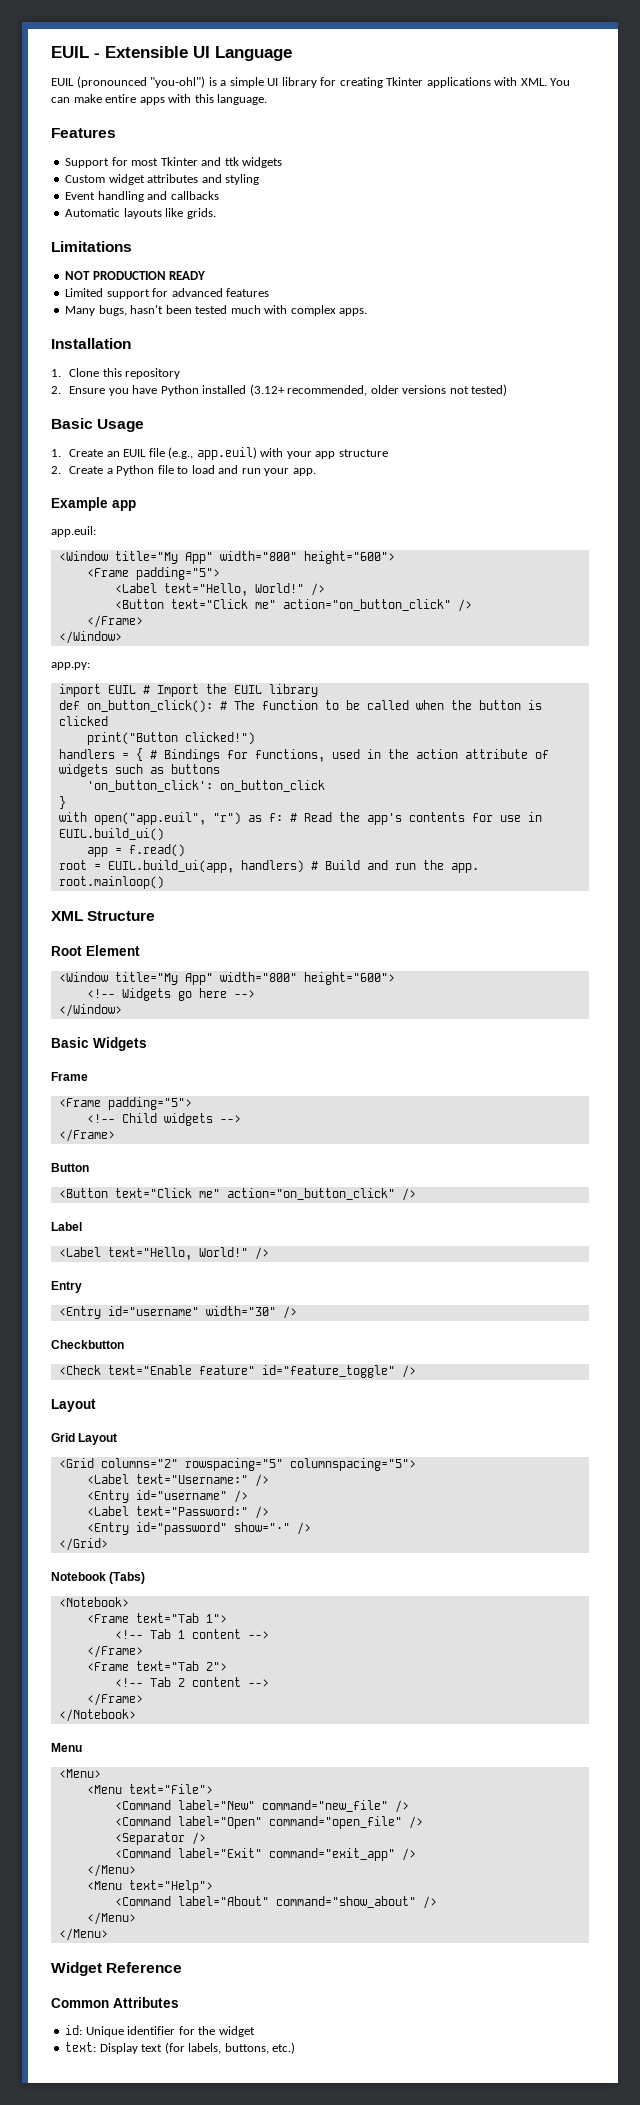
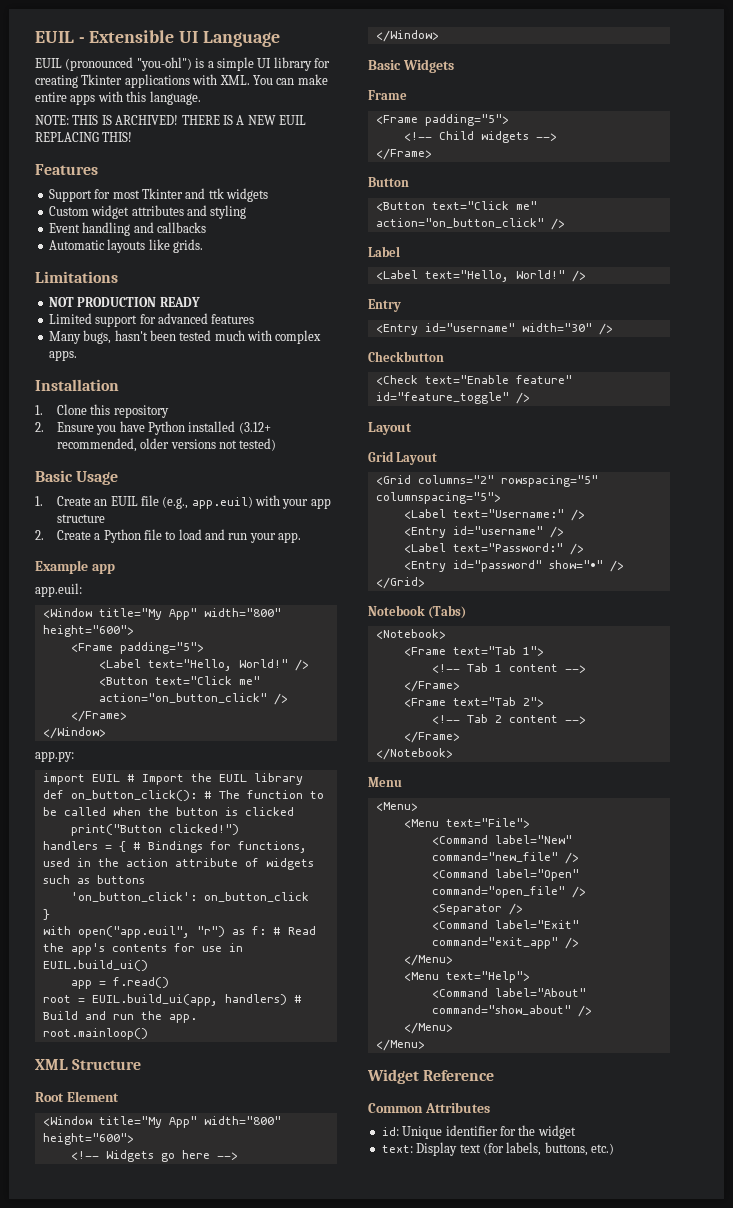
(268, 99) none -> [35,115,306,125] [35,132,133,142] // NOTE: THIS IS ARCHIVED! THERE IS A NEW EUIL REPLACING THIS!

